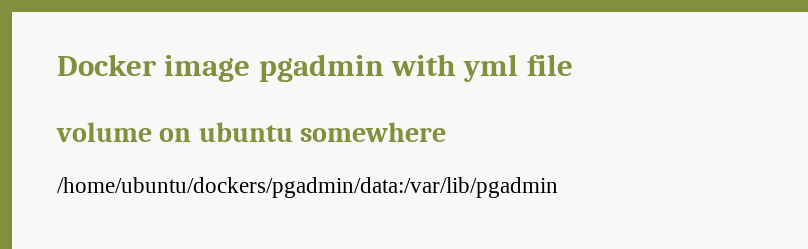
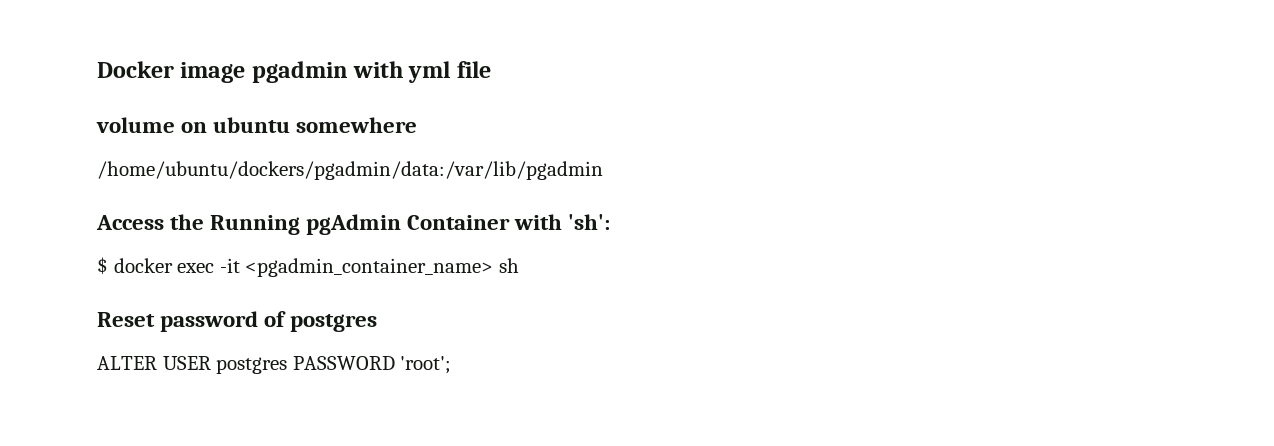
(558, 187) none -> [96,214,611,235] [97,257,519,277] [97,311,378,332] [97,356,452,374] // Access the Running pgAdmin Container with 'sh': // $ docker exec -it <pgadmin_container_name> sh // Reset password of postgres // ALTER USER postgres PASSWORD 'root';

